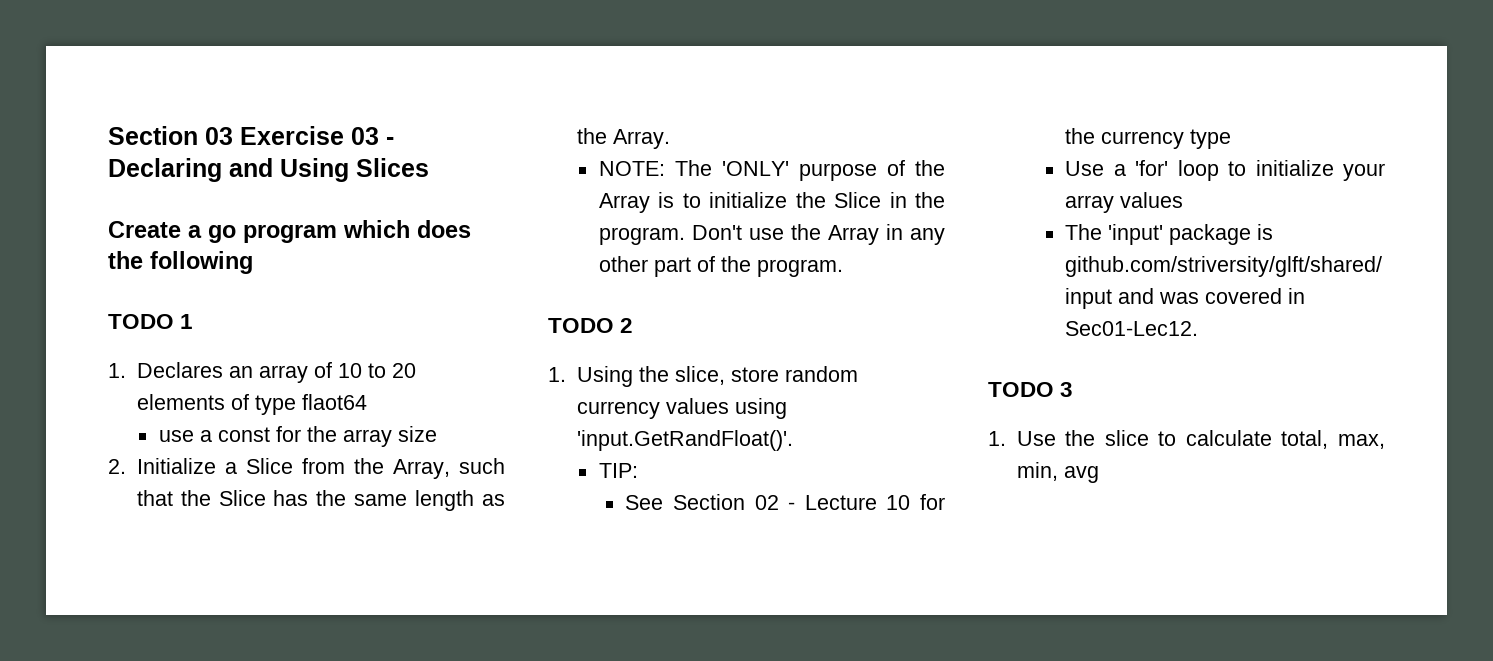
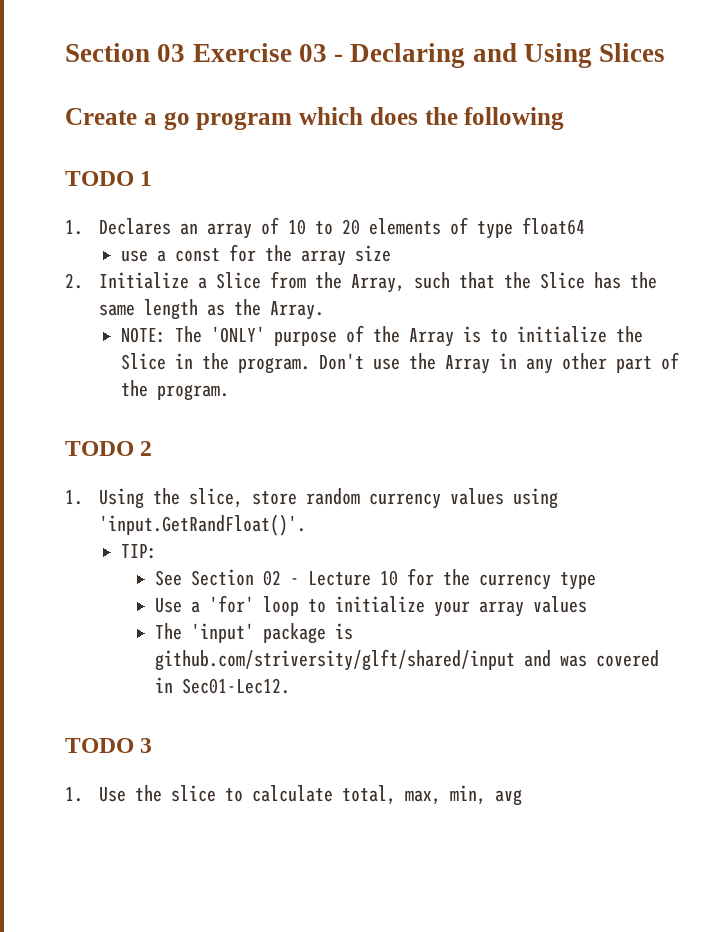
[301,394,367,410] flaot64 -> [521,217,585,235] float64

